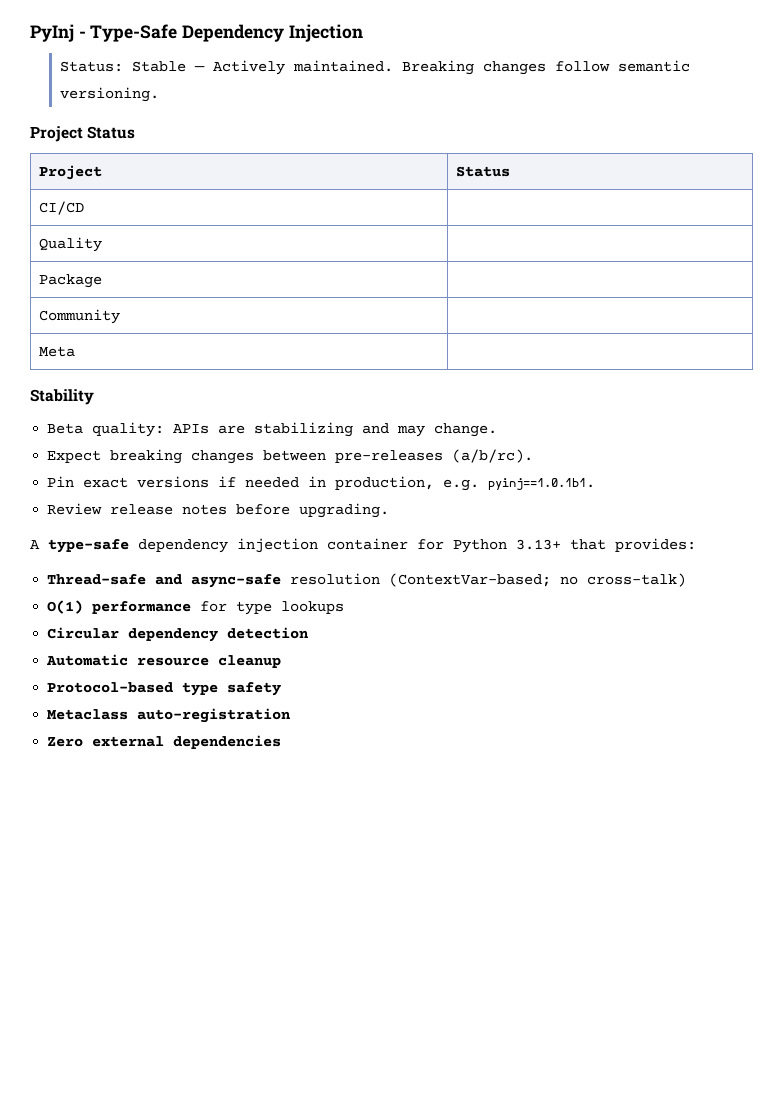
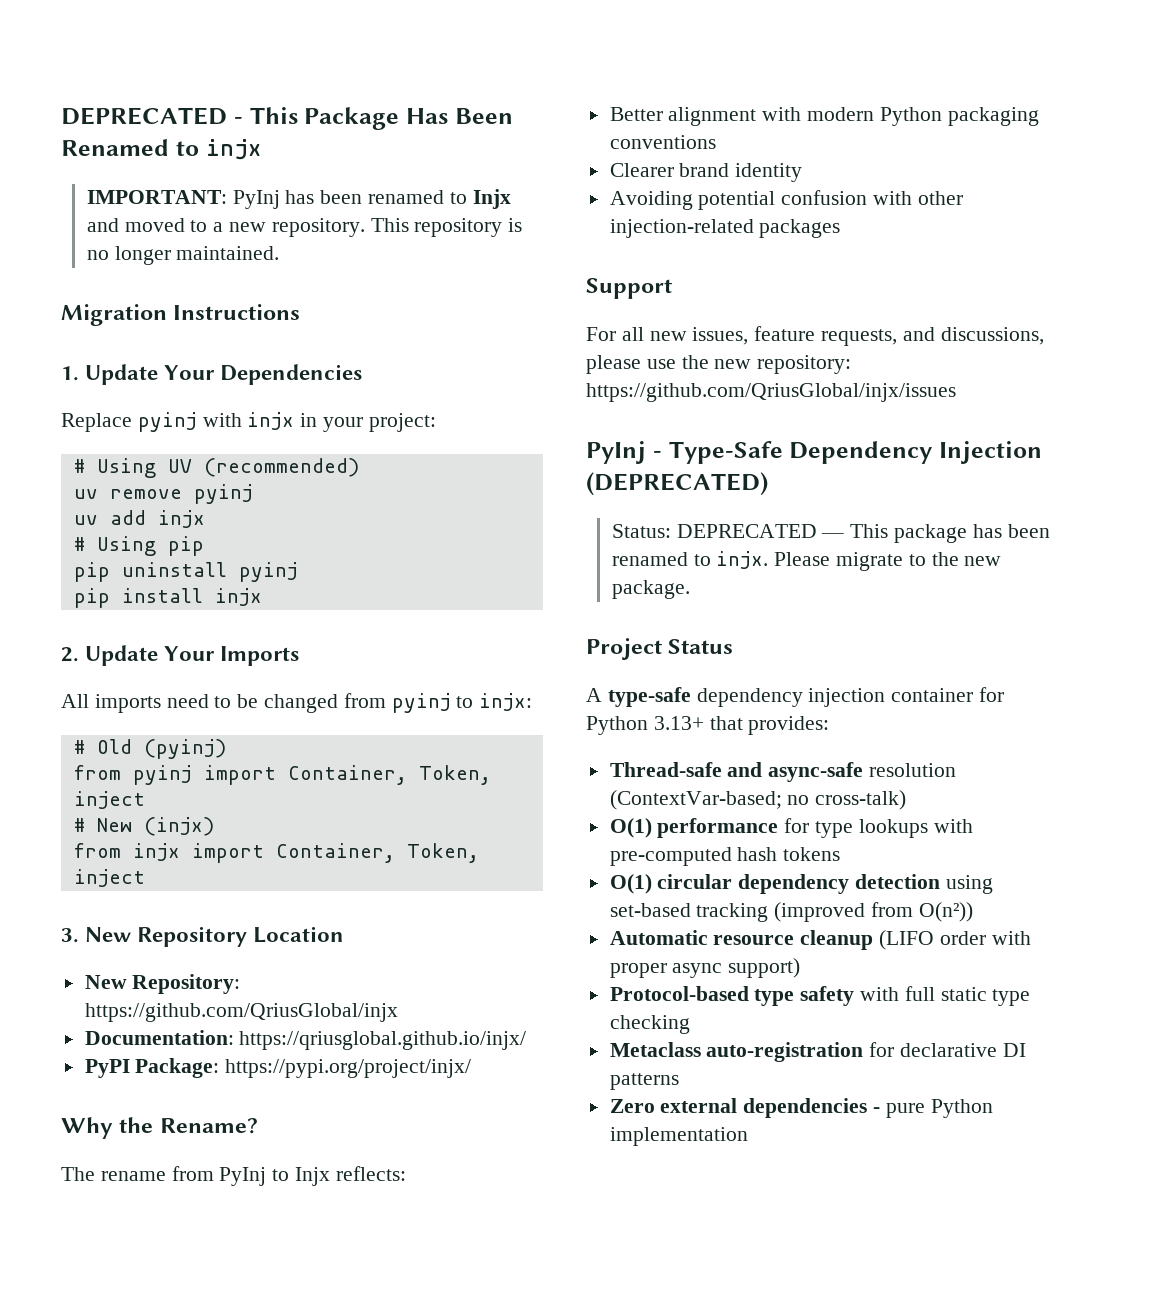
(30, 33) none -> [61,107,513,130] [61,139,261,160] [86,189,511,209] [86,218,523,237] [86,246,280,265] [61,304,301,326] [61,364,363,385] [61,412,436,432] [73,458,359,478] [73,484,253,504] [73,510,205,528] [73,536,204,556] [73,562,298,582] [73,588,262,608] [61,645,300,666] [61,693,533,713] [73,739,226,759] [73,765,491,785] [73,791,145,809] [73,817,214,836] [73,843,479,863] [73,869,145,887] [61,926,345,947] [84,974,241,994] [84,1003,398,1022] [84,1030,527,1050] [84,1058,472,1078] [61,1117,258,1139] [61,1166,406,1186] [609,107,1039,126] [609,135,716,149] [609,163,803,182] [609,190,963,210] [609,219,841,238] [586,278,672,299] [586,326,1044,346] [586,355,852,374] [586,383,956,402] DEPRECATED - This Package Has Been Renamed to injx // IMPORTANT: PyInj has been renamed to Injx and moved to a new repository. This repository is no longer maintained. // Migration Instructions // 1. Update Your Dependencies // Replace pyinj with injx in your project: // # Using UV (recommended) // uv remove pyinj // uv add injx // # Using pip // pip uninstall pyinj // pip install injx // 2. Update Your Imports // All imports need to be changed from pyinj to injx: // # Old (pyinj) // from pyinj import Container, Token, inject // # New (injx) // from injx import Container, Token, inject // 3. New Repository Location // New Repository: https://github.com/QriusGlobal/injx // Documentation: https://qriusglobal.github.io/injx/ // PyPI Package: https://pypi.org/project/injx/ // Why the Rename? // The rename from PyInj to Injx reflects: // Better alignment with modern Python packaging conventions // Clearer brand identity // Avoiding potential confusion with other injection-related packages // Support // For all new issues, feature requests, and discussions, please use the new repository: https://github.com/QriusGlobal/injx/issues //
(363, 33) none -> [586,472,768,496] (DEPRECATED)
[132,60,691,75] [60,87,160,102] [30,126,136,142] [38,165,102,180] [455,166,510,177] [38,201,84,215] [38,237,102,252] [38,274,102,288] [38,309,120,324] [38,346,75,357] [30,389,94,405] [47,422,498,437] [47,449,534,464] [47,476,596,491] [47,503,390,518] Stable — Actively maintained. Breaking changes follow semantic versioning. // Project Status // Project | Status // CI/CD | // Quality | // Package | // Community | // Meta | // Stability // Beta quality: APIs are stabilizing and may change. // Expect breaking changes between pre-releases (a/b/rc). // Pin exact versions if needed in production, e.g. pyinj==1.0.1b1. // Review release notes before upgrading. -> [676,524,1050,543] [611,551,1002,571] [611,580,690,599] [586,638,734,660] DEPRECATED — This package has been renamed to injx. Please migrate to the new package. // Project Status
[47,627,310,642] [46,654,282,668] [47,682,282,696] [47,708,292,723] // Circular dependency detection // Automatic resource cleanup // Protocol-based type safety // Metaclass auto-registration -> [933,819,973,833] [609,847,841,866] [609,874,993,894] [609,902,973,922] [609,930,1031,950] [609,958,801,978] [609,986,1031,1006] [609,1015,690,1034] [609,1042,1026,1062] [609,1073,679,1090] with pre-computed hash tokens // O(1) circular dependency detection using set-based tracking (improved from O(n²)) // Automatic resource cleanup (LIFO order with proper async support) // Protocol-based type safety with full static type checking // Metaclass auto-registration for declarative DI patterns
(282, 742) none -> [873,1099,993,1118] [609,1127,748,1146] - pure Python implementation

